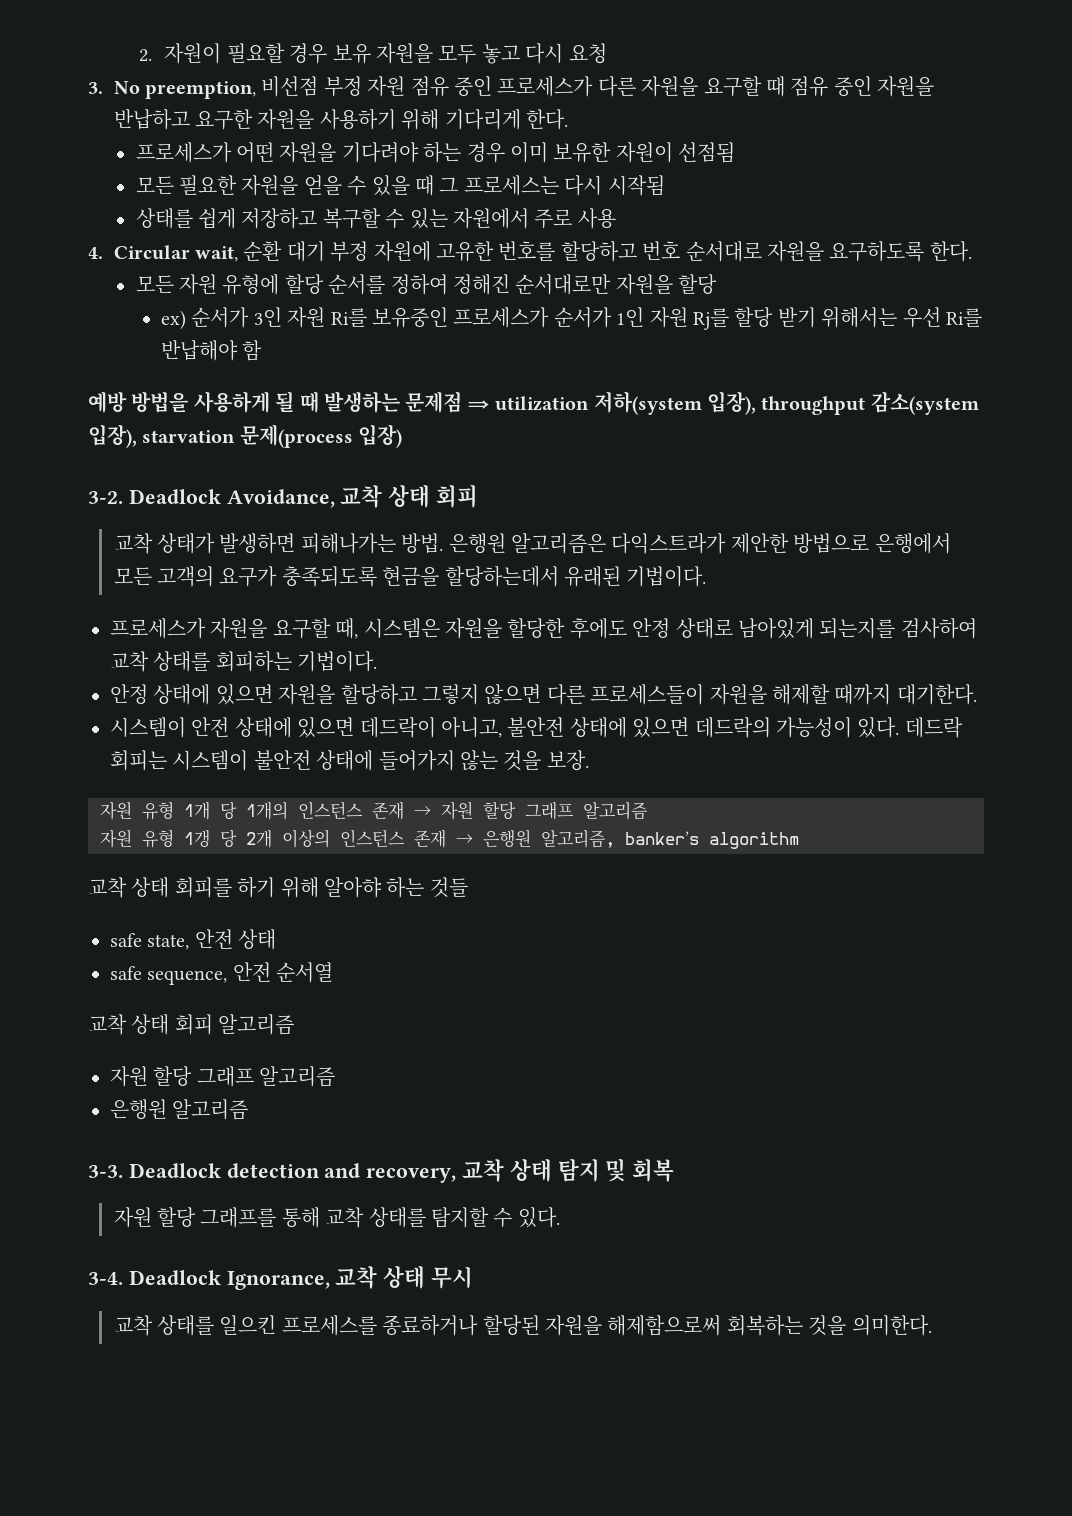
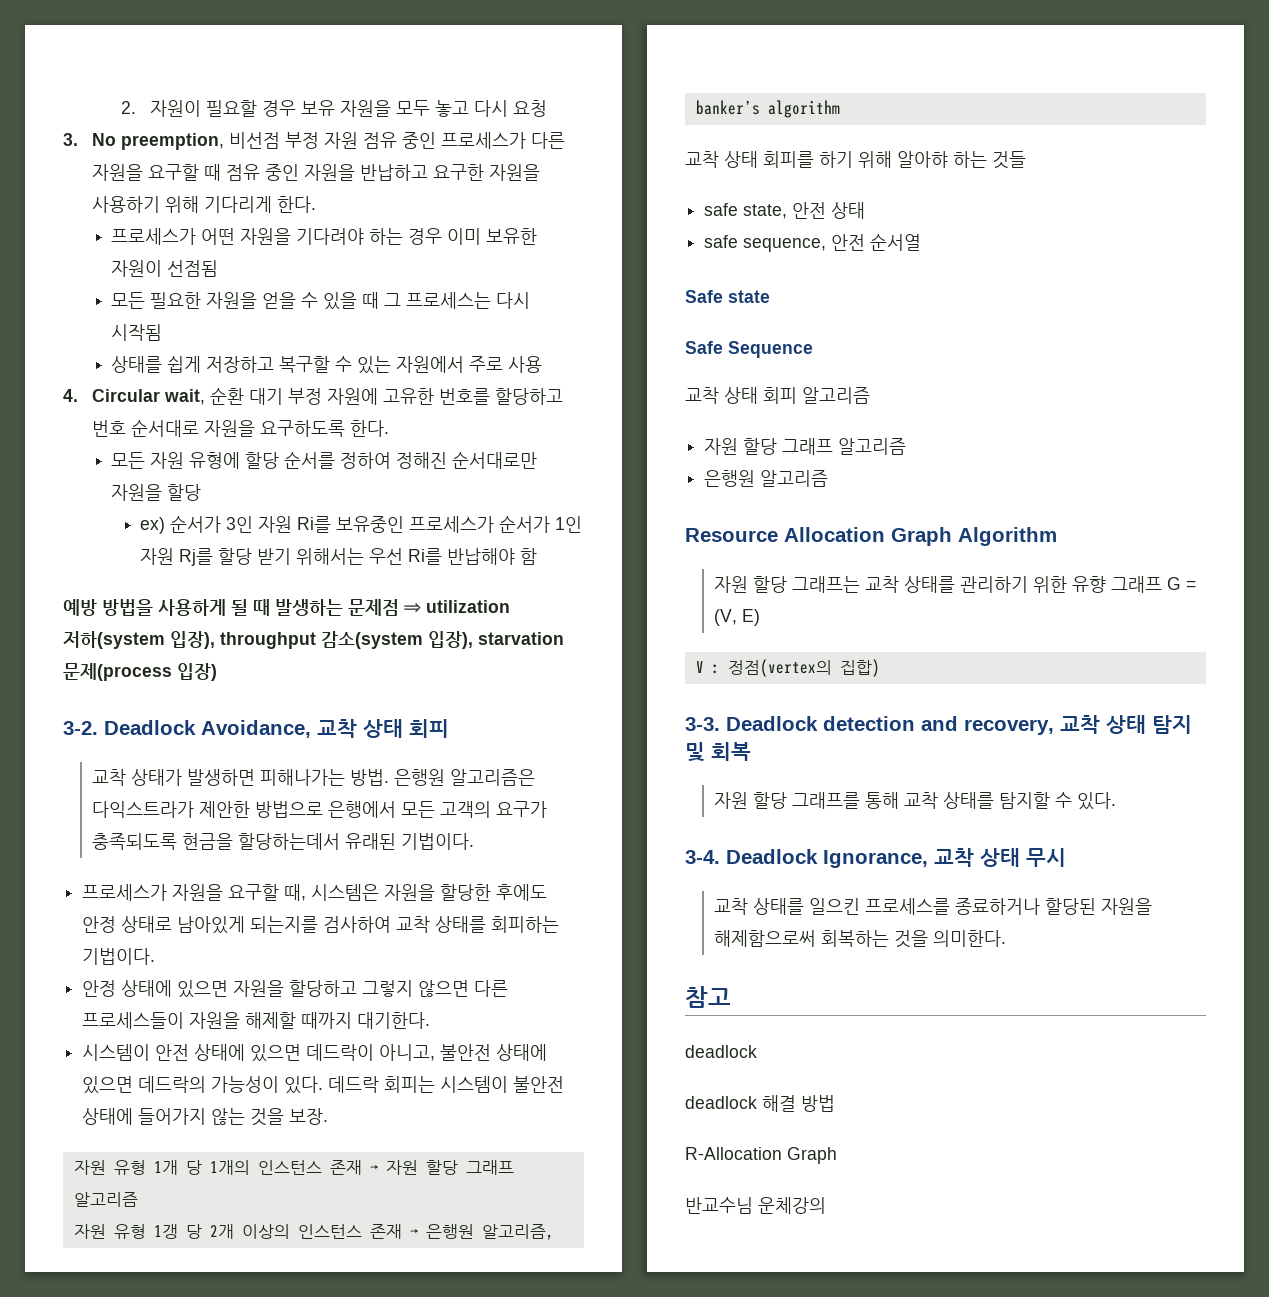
(334, 972) none -> [685,290,770,303] [685,341,813,358] // Safe state // Safe Sequence
(249, 1109) none -> [685,527,1057,546] [714,576,1197,593] [714,609,761,626] [695,659,880,677] // Resource Allocation Graph Algorithm // 자원 할당 그래프는 교착 상태를 관리하기 위한 유향 그래프 G = (V, E) // V : 정점(vertex의 집합)
(932, 1325) none -> [685,986,731,1008] [685,1045,757,1058] [685,1095,835,1112] [685,1147,837,1164] [685,1197,826,1214] // 참고 // deadlock // deadlock 해결 방법 // R-Allocation Graph // 반교수님 운체강의

